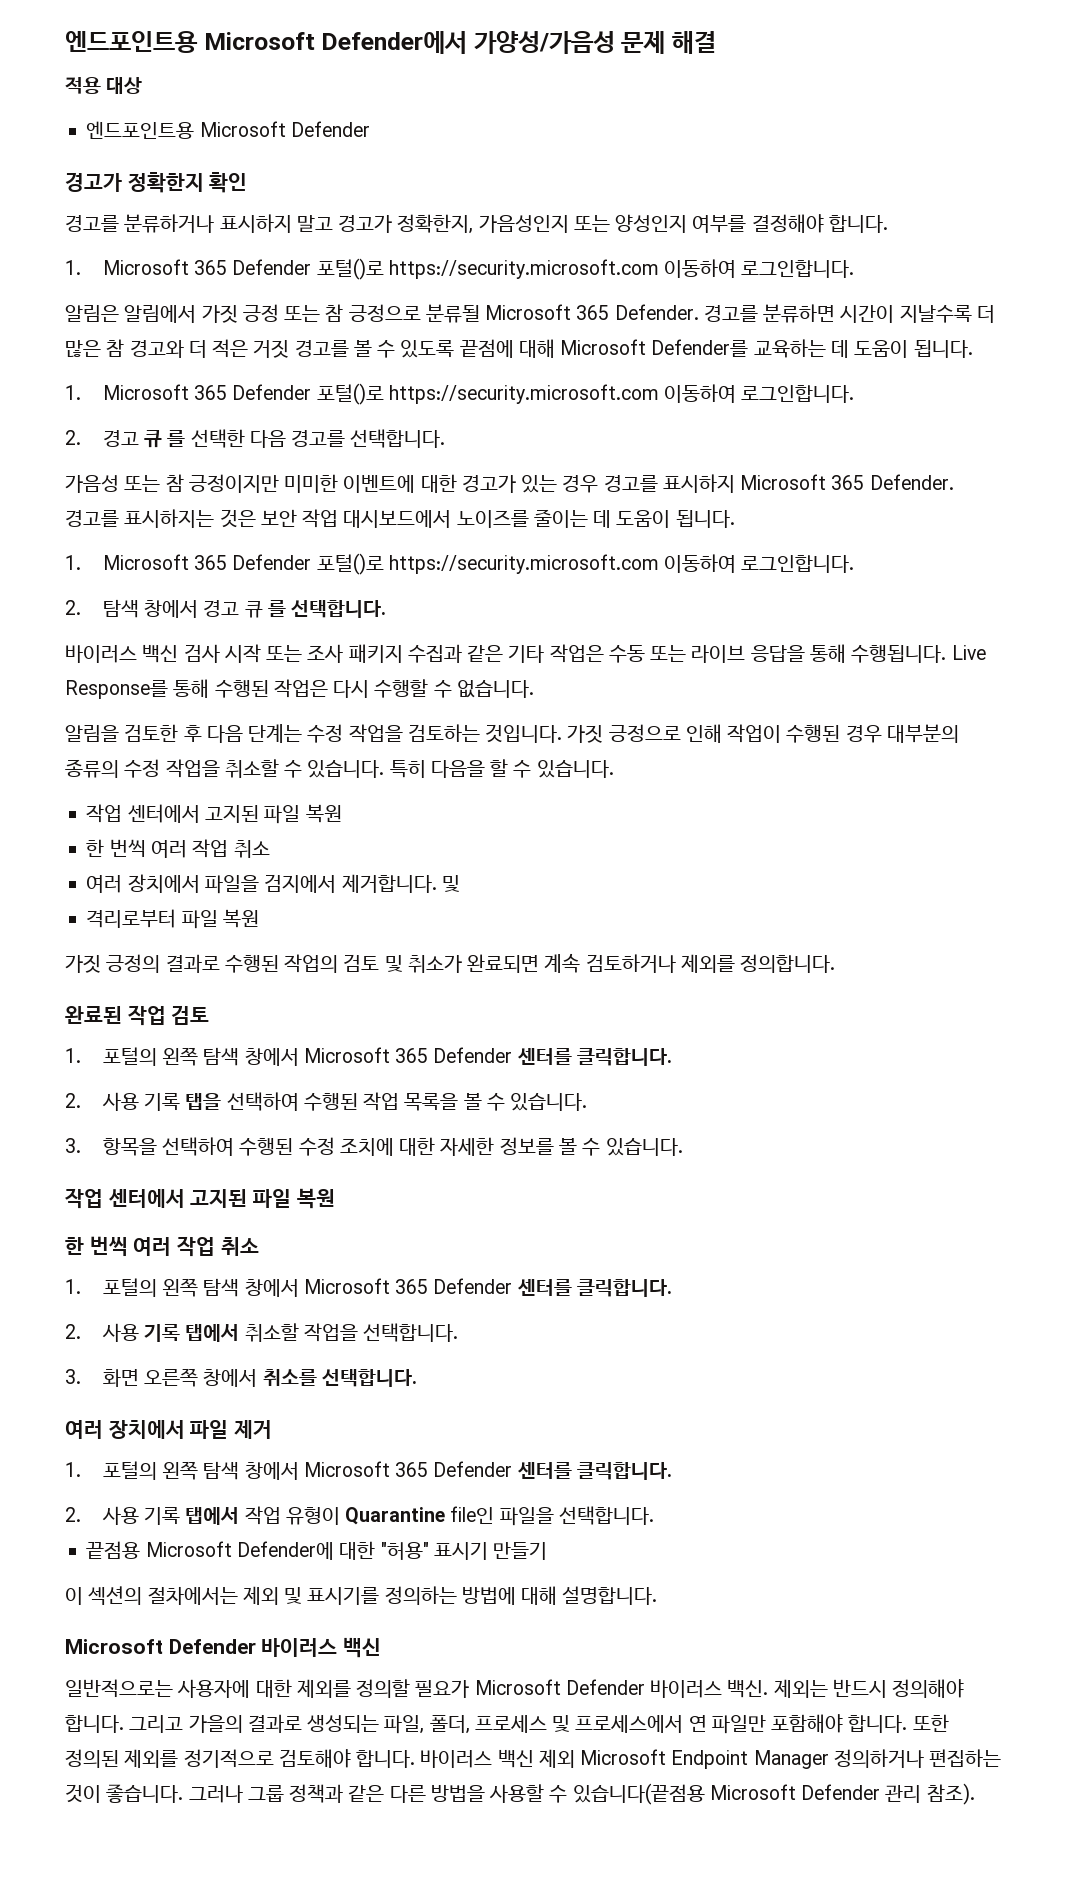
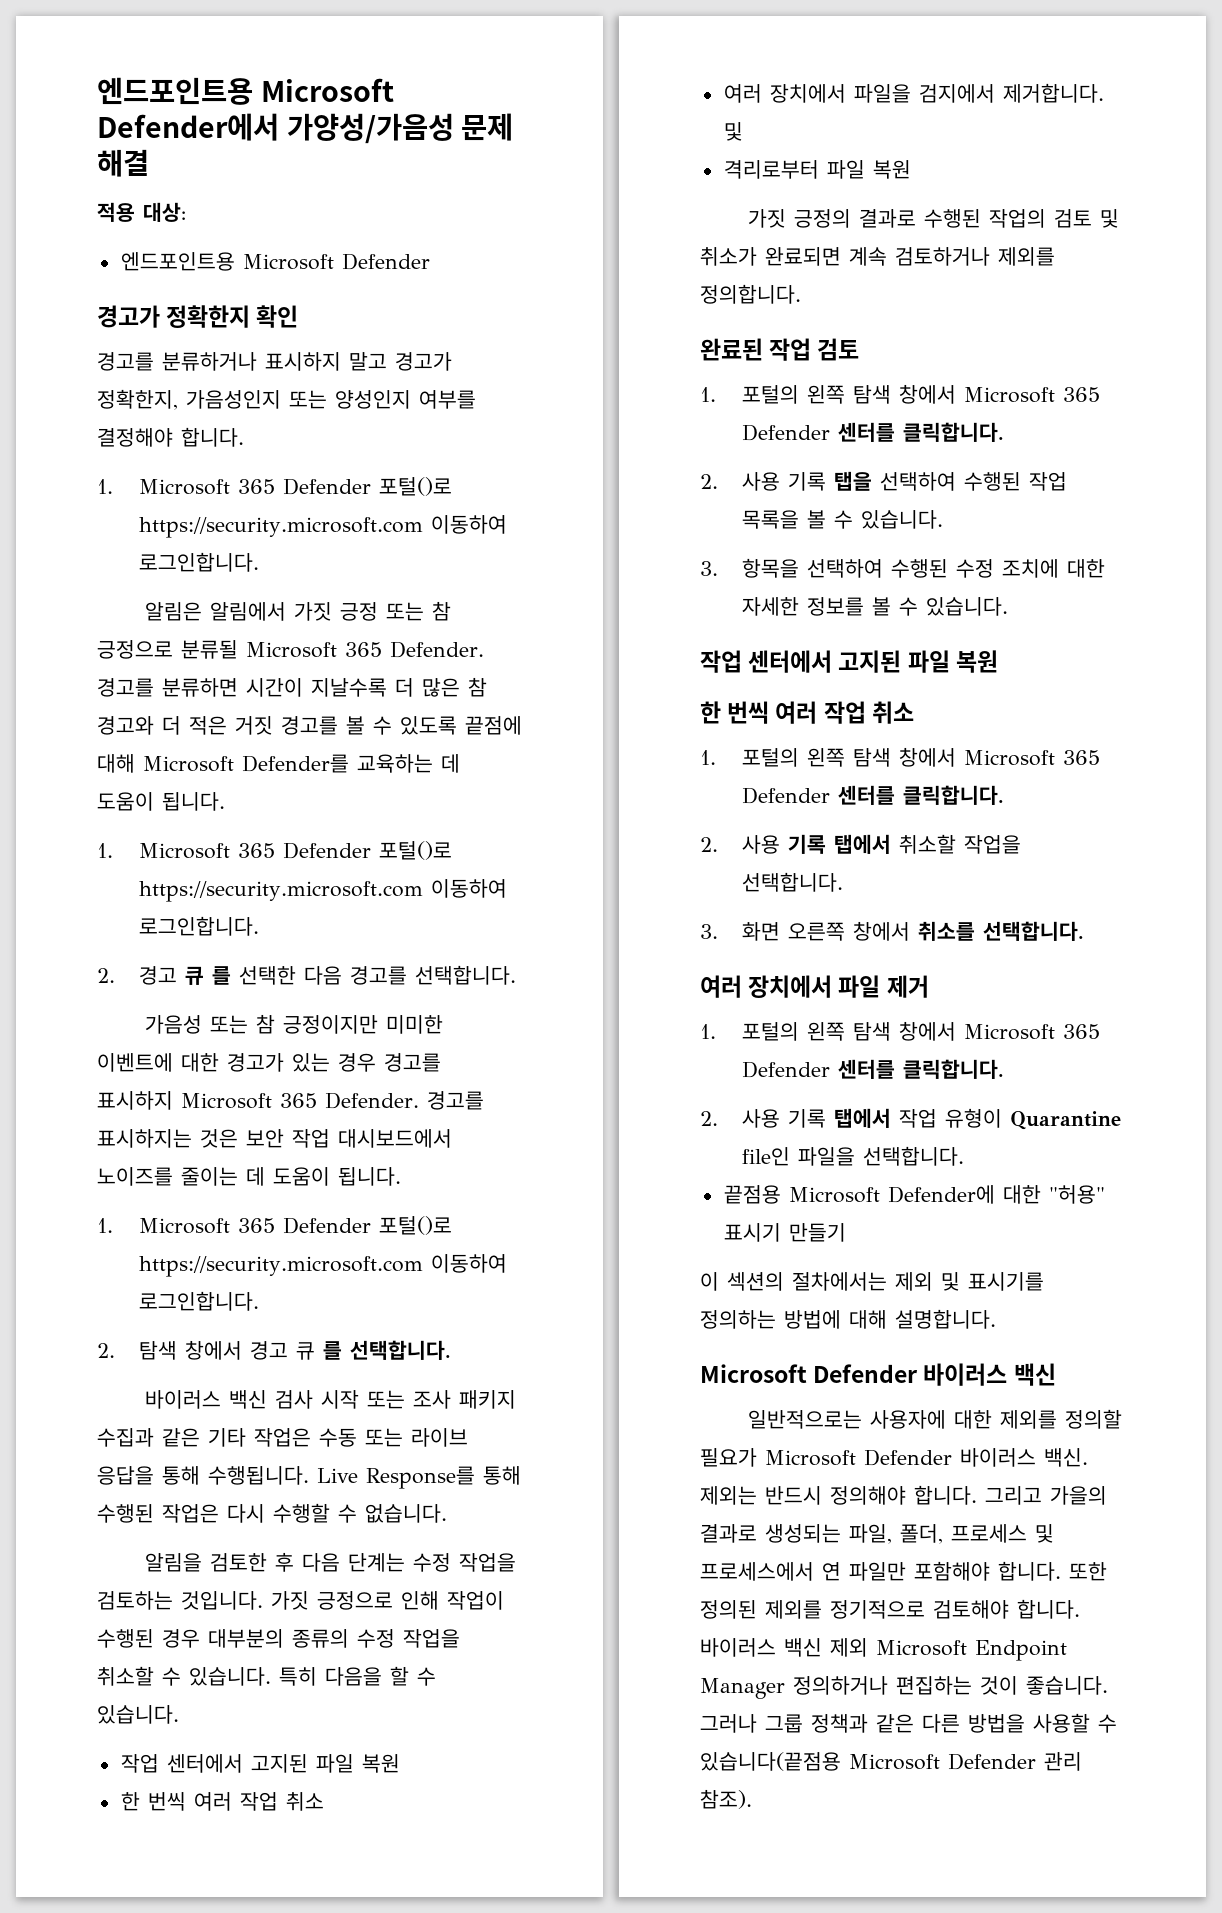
[106,77,143,94] 대상 -> [143,202,186,222] 대상:

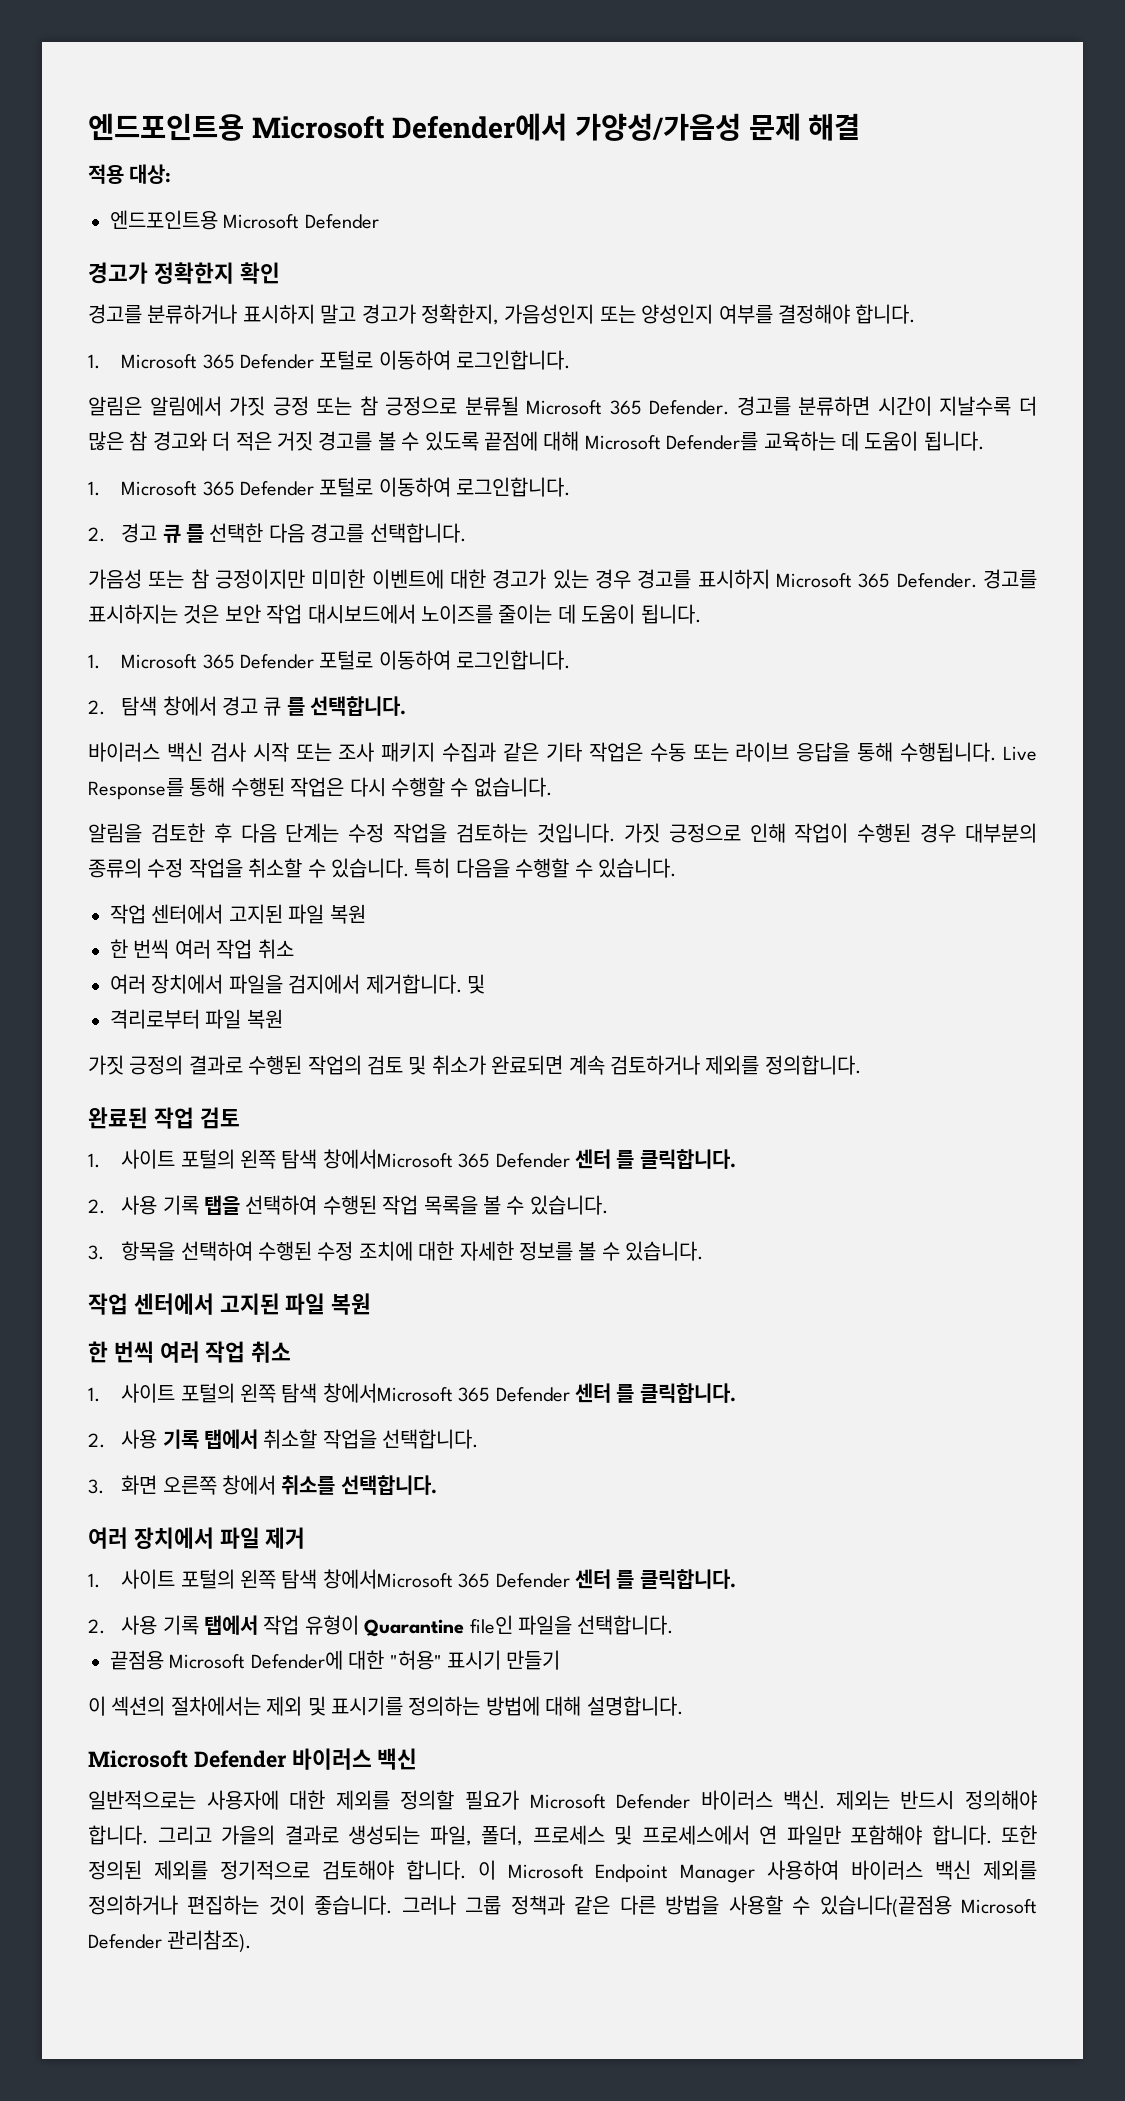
[378,477,452,496] [138,517,423,538] 포털()로 https://security.microsoft.com -> [319,350,374,370] 포털로
[378,841,452,860] [138,881,423,902] 포털()로 https://security.microsoft.com -> [319,477,374,497] 포털로
[378,1216,452,1235] [138,1256,423,1277] 포털()로 https://security.microsoft.com -> [319,650,374,670] 포털로
[390,1666,409,1686] 할 -> [515,858,570,878] 수행할
[741,384,1100,404] [741,422,895,442] 포털의 왼쪽 탐색 창에서 Microsoft 365 Defender 센터를 -> [121,1149,635,1169] 사이트 포털의 왼쪽 탐색 창에서Microsoft 365 Defender 센터 를
[741,747,1100,767] [741,785,895,805] 포털의 왼쪽 탐색 창에서 Microsoft 365 Defender 센터를 -> [121,1383,635,1403] 사이트 포털의 왼쪽 탐색 창에서Microsoft 365 Defender 센터 를
[741,1021,1100,1041] [741,1059,895,1079] 포털의 왼쪽 탐색 창에서 Microsoft 365 Defender 센터를 -> [121,1569,635,1589] 사이트 포털의 왼쪽 탐색 창에서Microsoft 365 Defender 센터 를
[700,1638,1067,1661] [700,1678,785,1699] 바이러스 백신 제외 Microsoft Endpoint Manager -> [477,1860,1037,1883] 이 Microsoft Endpoint Manager 사용하여 바이러스 백신 제외를
[1044,1752,1082,1771] [700,1789,752,1809] 관리 참조). -> [167,1930,252,1953] 관리참조).

